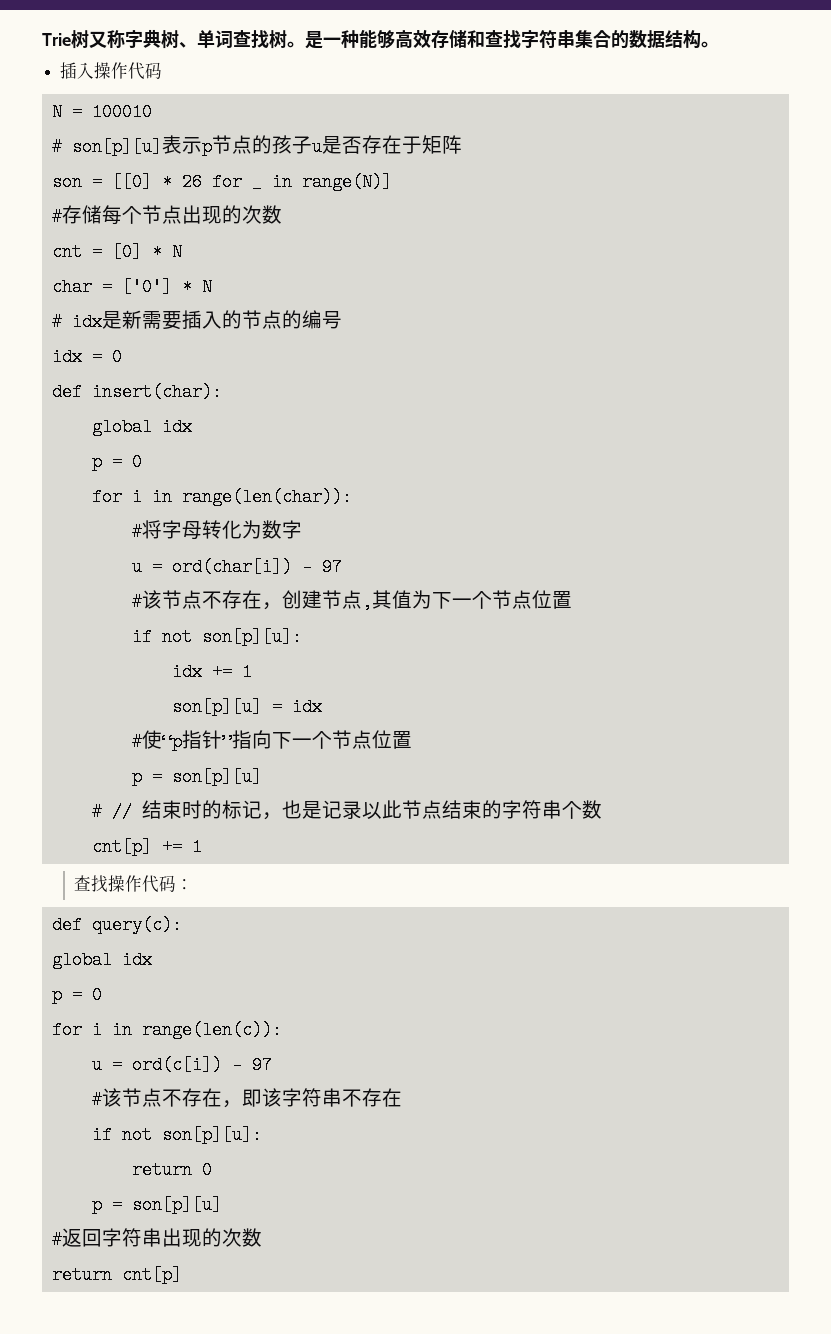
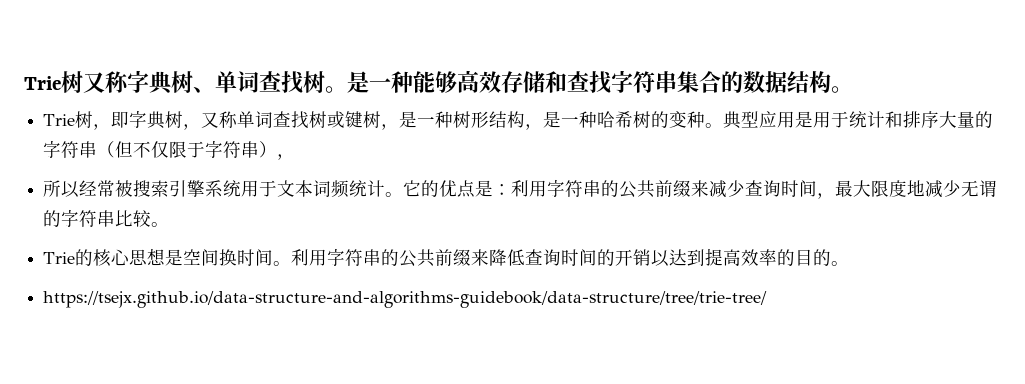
[60,62,163,80] [51,103,152,121] [51,135,462,156] [51,173,392,191] [51,205,282,226] [51,243,182,261] [51,278,212,296] [51,310,342,331] [51,348,122,366] [51,383,222,401] [91,418,192,436] [91,453,142,471] [91,488,352,506] [131,520,302,541] [131,558,342,576] [131,590,572,611] [131,628,302,646] [171,663,252,681] [171,698,322,716] [131,730,412,751] [131,768,262,786] [91,800,602,821] [91,838,202,856] [74,875,194,893] [51,916,182,934] [51,951,152,969] [51,986,102,1004] [51,1021,282,1039] [91,1056,272,1074] [91,1088,402,1109] [91,1126,262,1144] [131,1161,212,1179] [91,1196,222,1214] [51,1228,262,1249] [51,1266,182,1284] 插入操作代码 // N = 100010 // # son[p][u]表示p节点的孩子u是否存在于矩阵 // son = [[0] * 26 for _ in range(N)] // #存储每个节点出现的次数 // cnt = [0] * N // char = ['0'] * N // # idx是新需要插入的节点的编号 // idx = 0 // def insert(char): // global idx // p = 0 // for i in range(len(char)): // #将字母转化为数字 // u = ord(char[i]) - 97 // #该节点不存在，创建节点,其值为下一个节点位置 // if not son[p][u]: // idx += 1 // son[p][u] = idx // #使“p指针”指向下一个节点位置 // p = son[p][u] // # // 结束时的标记，也是记录以此节点结束的字符串个数 // cnt[p] += 1 // 查找操作代码： // def query(c): // global idx // p = 0 // for i in range(len(c)): // u = ord(c[i]) - 97 // #该节点不存在，即该字符串不存在 // if not son[p][u]: // return 0 // p = son[p][u] // #返回字符串出现的次数 // return cnt[p] -> [43,110,994,130] [43,140,296,160] [43,179,998,199] [43,209,170,227] [43,248,850,267] [43,291,768,308] Trie树，即字典树，又称单词查找树或键树，是一种树形结构，是一种哈希树的变种。典型应用是用于统计和排序大量的字符串（但不仅限于字符串）， // 所以经常被搜索引擎系统用于文本词频统计。它的优点是：利用字符串的公共前缀来减少查询时间，最大限度地减少无谓的字符串比较。 // Trie的核心思想是空间换时间。利用字符串的公共前缀来降低查询时间的开销以达到提高效率的目的。 // https://tsejx.github.io/data-structure-and-algorithms-guidebook/data-structure/tree/trie-tree/

